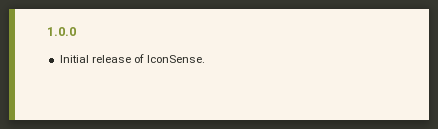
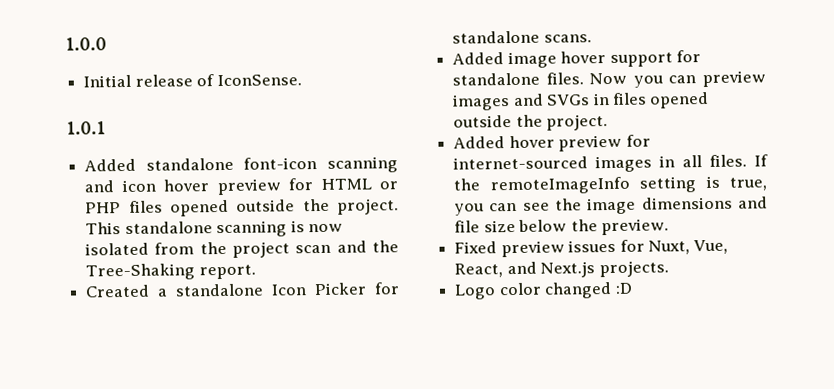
(205, 59) none -> [66,121,106,135] [84,156,398,173] [84,178,398,196] [85,198,399,217] [85,220,343,238] [85,240,399,258] [85,263,256,281] [85,282,401,298] [452,30,592,44] [452,50,701,69] [452,70,766,88] [452,91,710,111] [453,114,609,131] [453,134,651,152] [453,154,768,173] [453,175,768,195] [454,196,768,216] [454,218,669,236] [454,239,729,258] [454,260,669,278] [454,281,633,300] // 1.0.1 // Added standalone font-icon scanning and icon hover preview for HTML or PHP files opened outside the project. This standalone scanning is now isolated from the project scan and the Tree-Shaking report. // Created a standalone Icon Picker for standalone scans. // Added image hover support for standalone files. Now you can preview images and SVGs in files opened outside the project. // Added hover preview for internet-sourced images in all files. If the remoteImageInfo setting is true, you can see the image dimensions and file size below the preview. // Fixed preview issues for Nuxt, Vue, React, and Next.js projects. // Logo color changed :D

